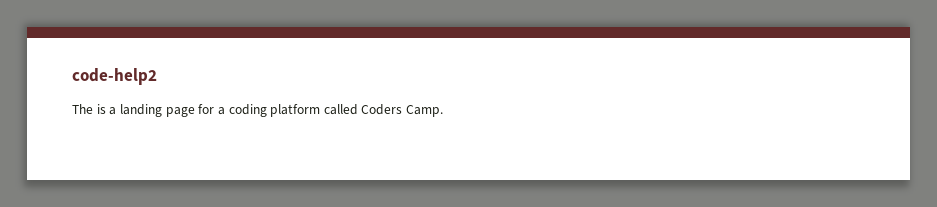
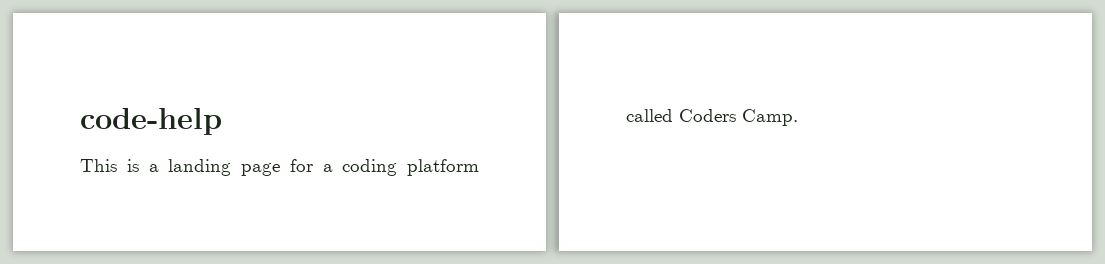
[72,68,157,85] [72,104,93,114] code-help2 // The -> [80,108,222,135] [80,159,117,172] code-help // This

